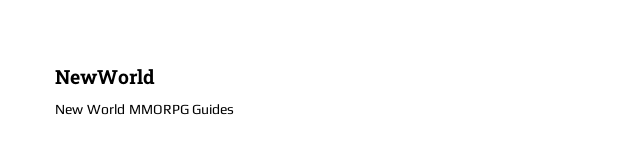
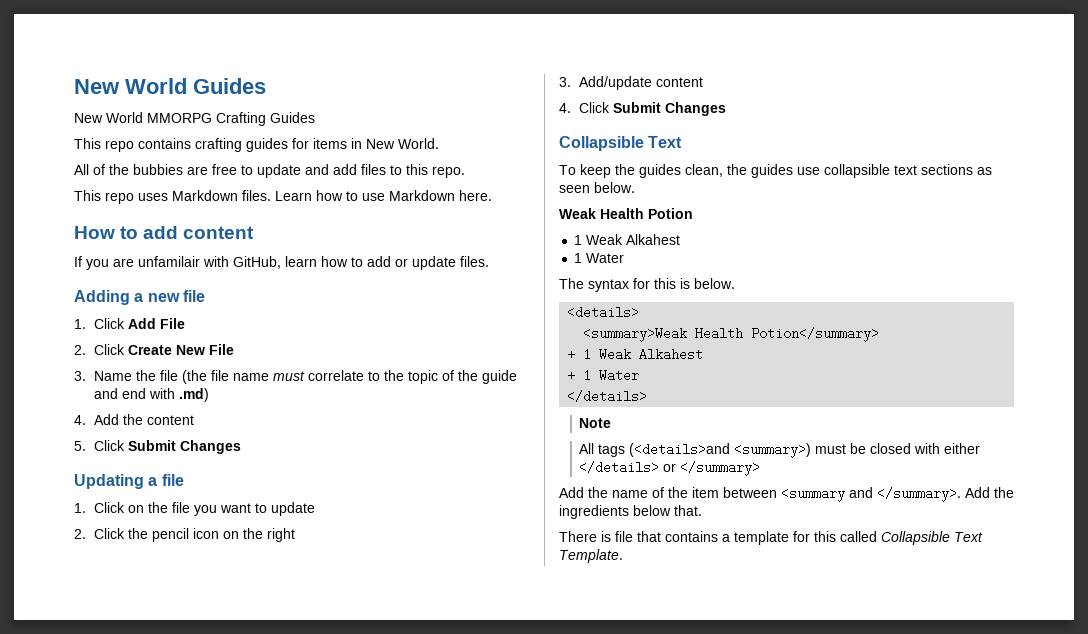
[55,69,155,85] NewWorld -> [74,78,266,94] New World Guides
[192,104,235,115] Guides -> [216,112,315,126] [74,138,439,152] [74,164,465,178] [74,190,492,204] [74,226,255,239] [74,256,489,270] [74,290,205,305] [74,318,186,329] [74,344,235,355] [74,370,518,384] [94,388,210,402] [74,414,195,425] [74,440,242,454] [74,474,184,489] [74,502,316,516] [74,528,296,542] [559,76,704,90] [559,102,727,116] [559,136,683,151] [559,164,992,178] [559,182,635,193] [559,208,693,219] [574,234,681,245] [574,253,625,263] [559,278,735,292] [567,306,640,319] [583,327,880,342] [567,348,704,361] [567,369,640,382] [567,390,648,403] [579,418,612,428] [579,443,981,458] [579,461,761,476] [559,487,1014,502] [559,505,702,519] [559,531,983,545] [559,549,623,563] Crafting Guides // This repo contains crafting guides for items in New World. // All of the bubbies are free to update and add files to this repo. // This repo uses Markdown files. Learn how to use Markdown here. // How to add content // If you are unfamilair with GitHub, learn how to add or update files. // Adding a new file // 1. Click Add File // 2. Click Create New File // 3. Name the file (the file name must correlate to the topic of the guide and end with .md) // 4. Add the content // 5. Click Submit Changes // Updating a file // 1. Click on the file you want to update // 2. Click the pencil icon on the right // 3. Add/update content // 4. Click Submit Changes // Collapsible Text // To keep the guides clean, the guides use collapsible text sections as seen below. // Weak Health Potion // 1 Weak Alkahest // 1 Water // The syntax for this is below. // <details> // <summary>Weak Health Potion</summary> // + 1 Weak Alkahest // + 1 Water // </details> // Note // All tags (<details>and <summary>) must be closed with either </details> or </summary> // Add the name of the item between <summary and </summary>. Add the ingredients below that. // There is file that contains a template for this called Collapsible Text Template.

